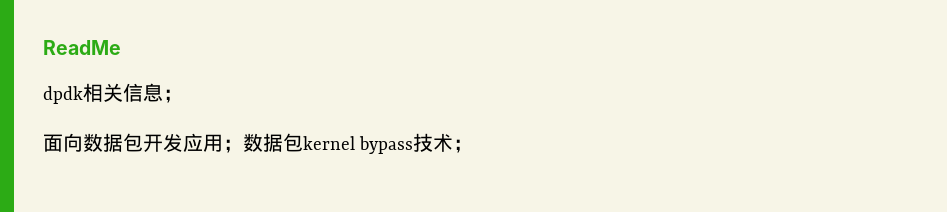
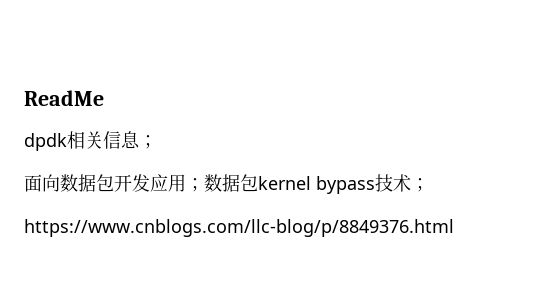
(474, 146) none -> [24,219,454,237] // https://www.cnblogs.com/llc-blog/p/8849376.html

